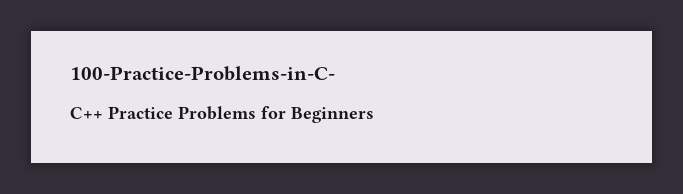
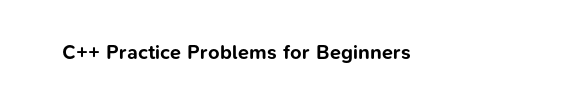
[70,66,335,81] 100-Practice-Problems-in-C- // -> (62, 52) none

